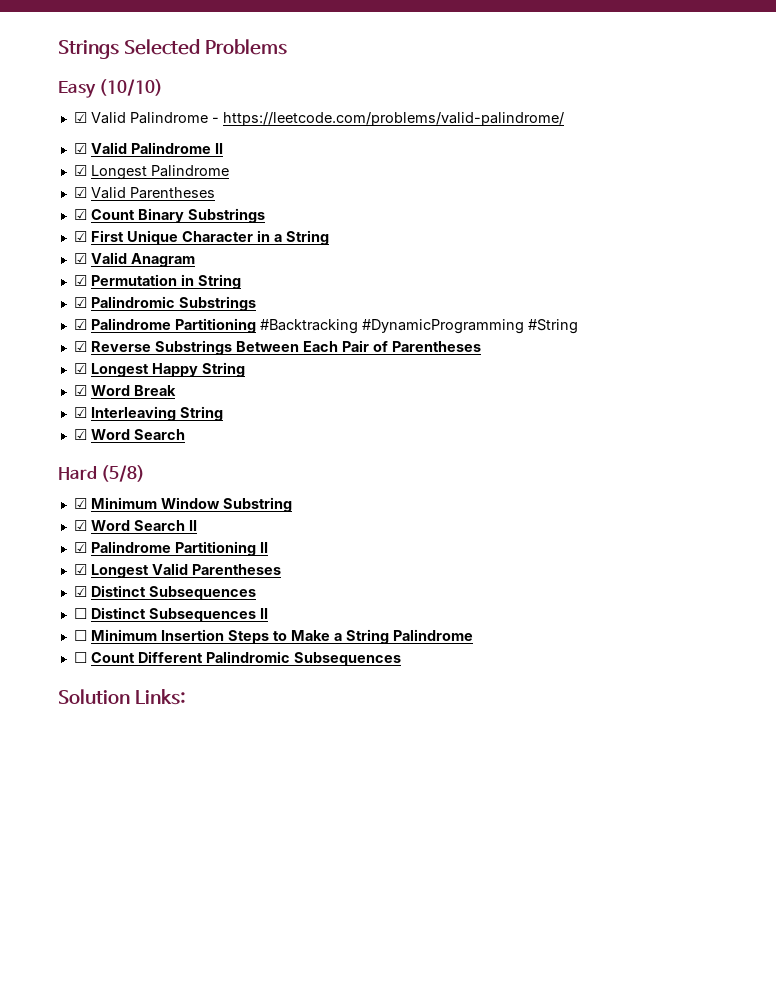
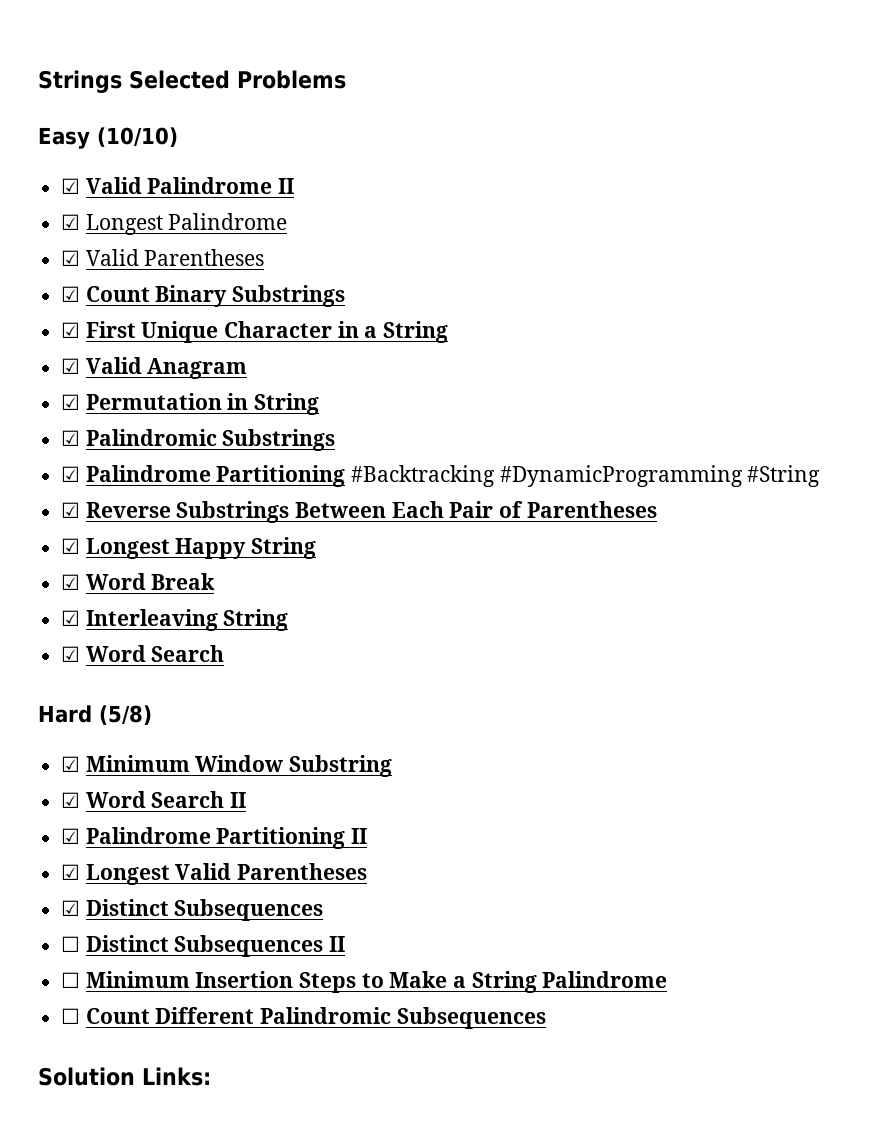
[73,112,564,126] // ☑ Valid Palindrome - https://leetcode.com/problems/valid-palindrome/ -> (178, 137) none

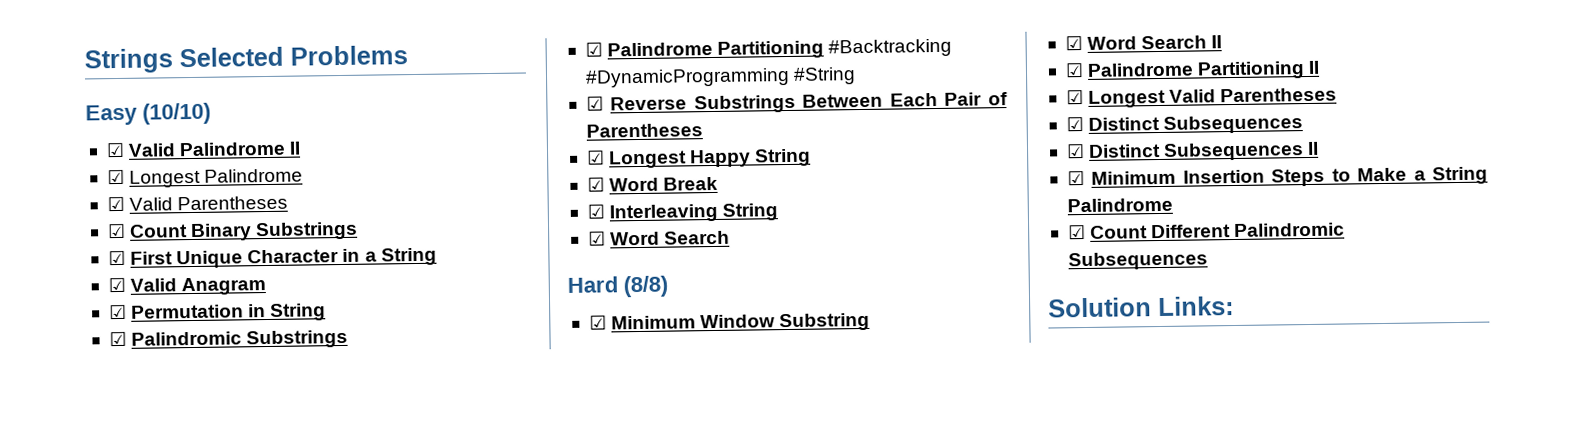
[99,705,152,725] (5/8) -> [623,275,668,298] (8/8)
[61,936,81,952] ☐ -> [1065,144,1085,159] ☑
[61,972,81,988] ☐ -> [1066,171,1085,186] ☑
[61,1008,81,1024] ☐ -> [1067,225,1086,240] ☑

